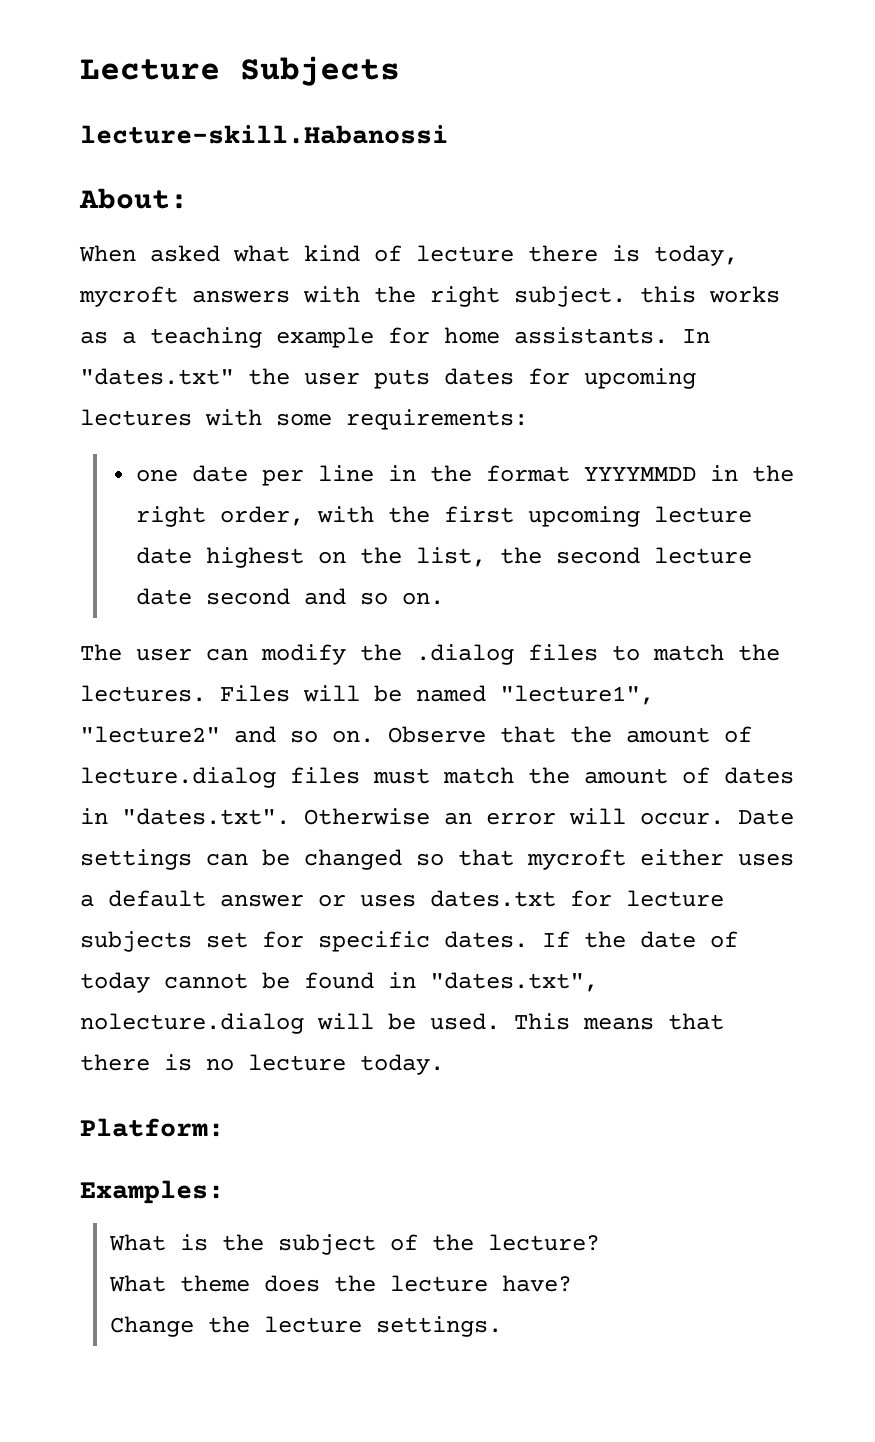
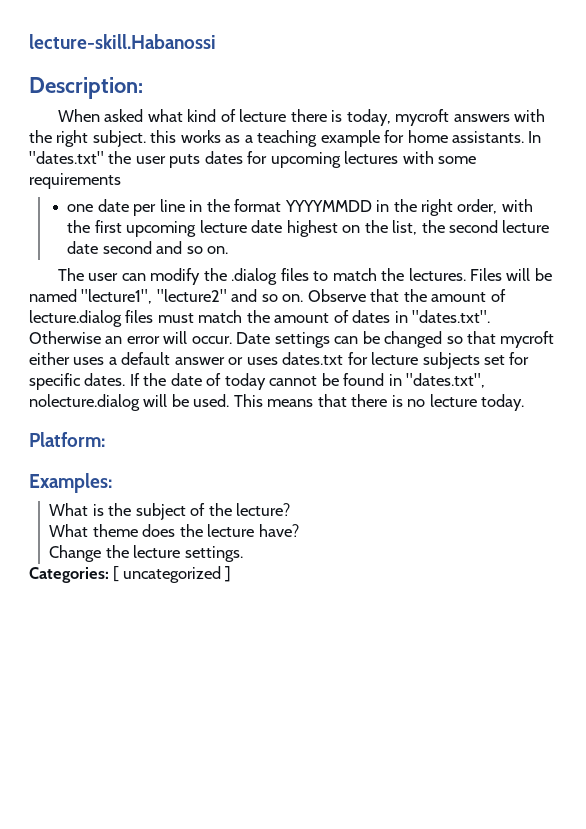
[80,56,400,86] Lecture Subjects // -> (29, 41) none
[79,188,188,209] About: -> [29,77,143,99] Description:
[346,409,528,430] requirements: -> [29,173,121,189] requirements
(502, 1326) none -> [29,566,232,583] // Categories: [ uncategorized ]

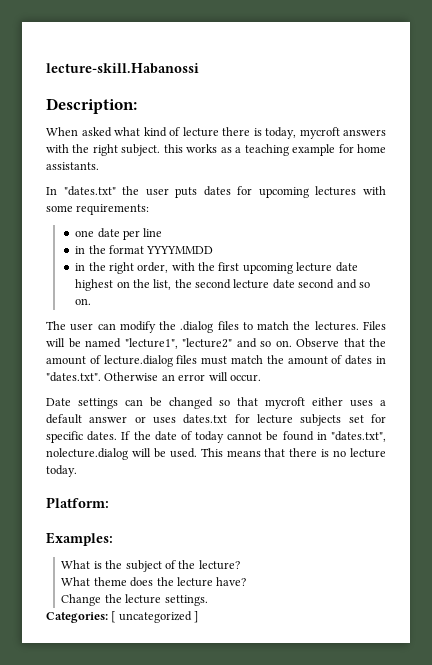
(525, 137) none -> (99, 166) //
[29,173,121,189] requirements -> [76,204,150,215] requirements:
(185, 205) none -> (163, 232) //
(372, 206) none -> (214, 250) //
(232, 340) none -> (261, 378) //

